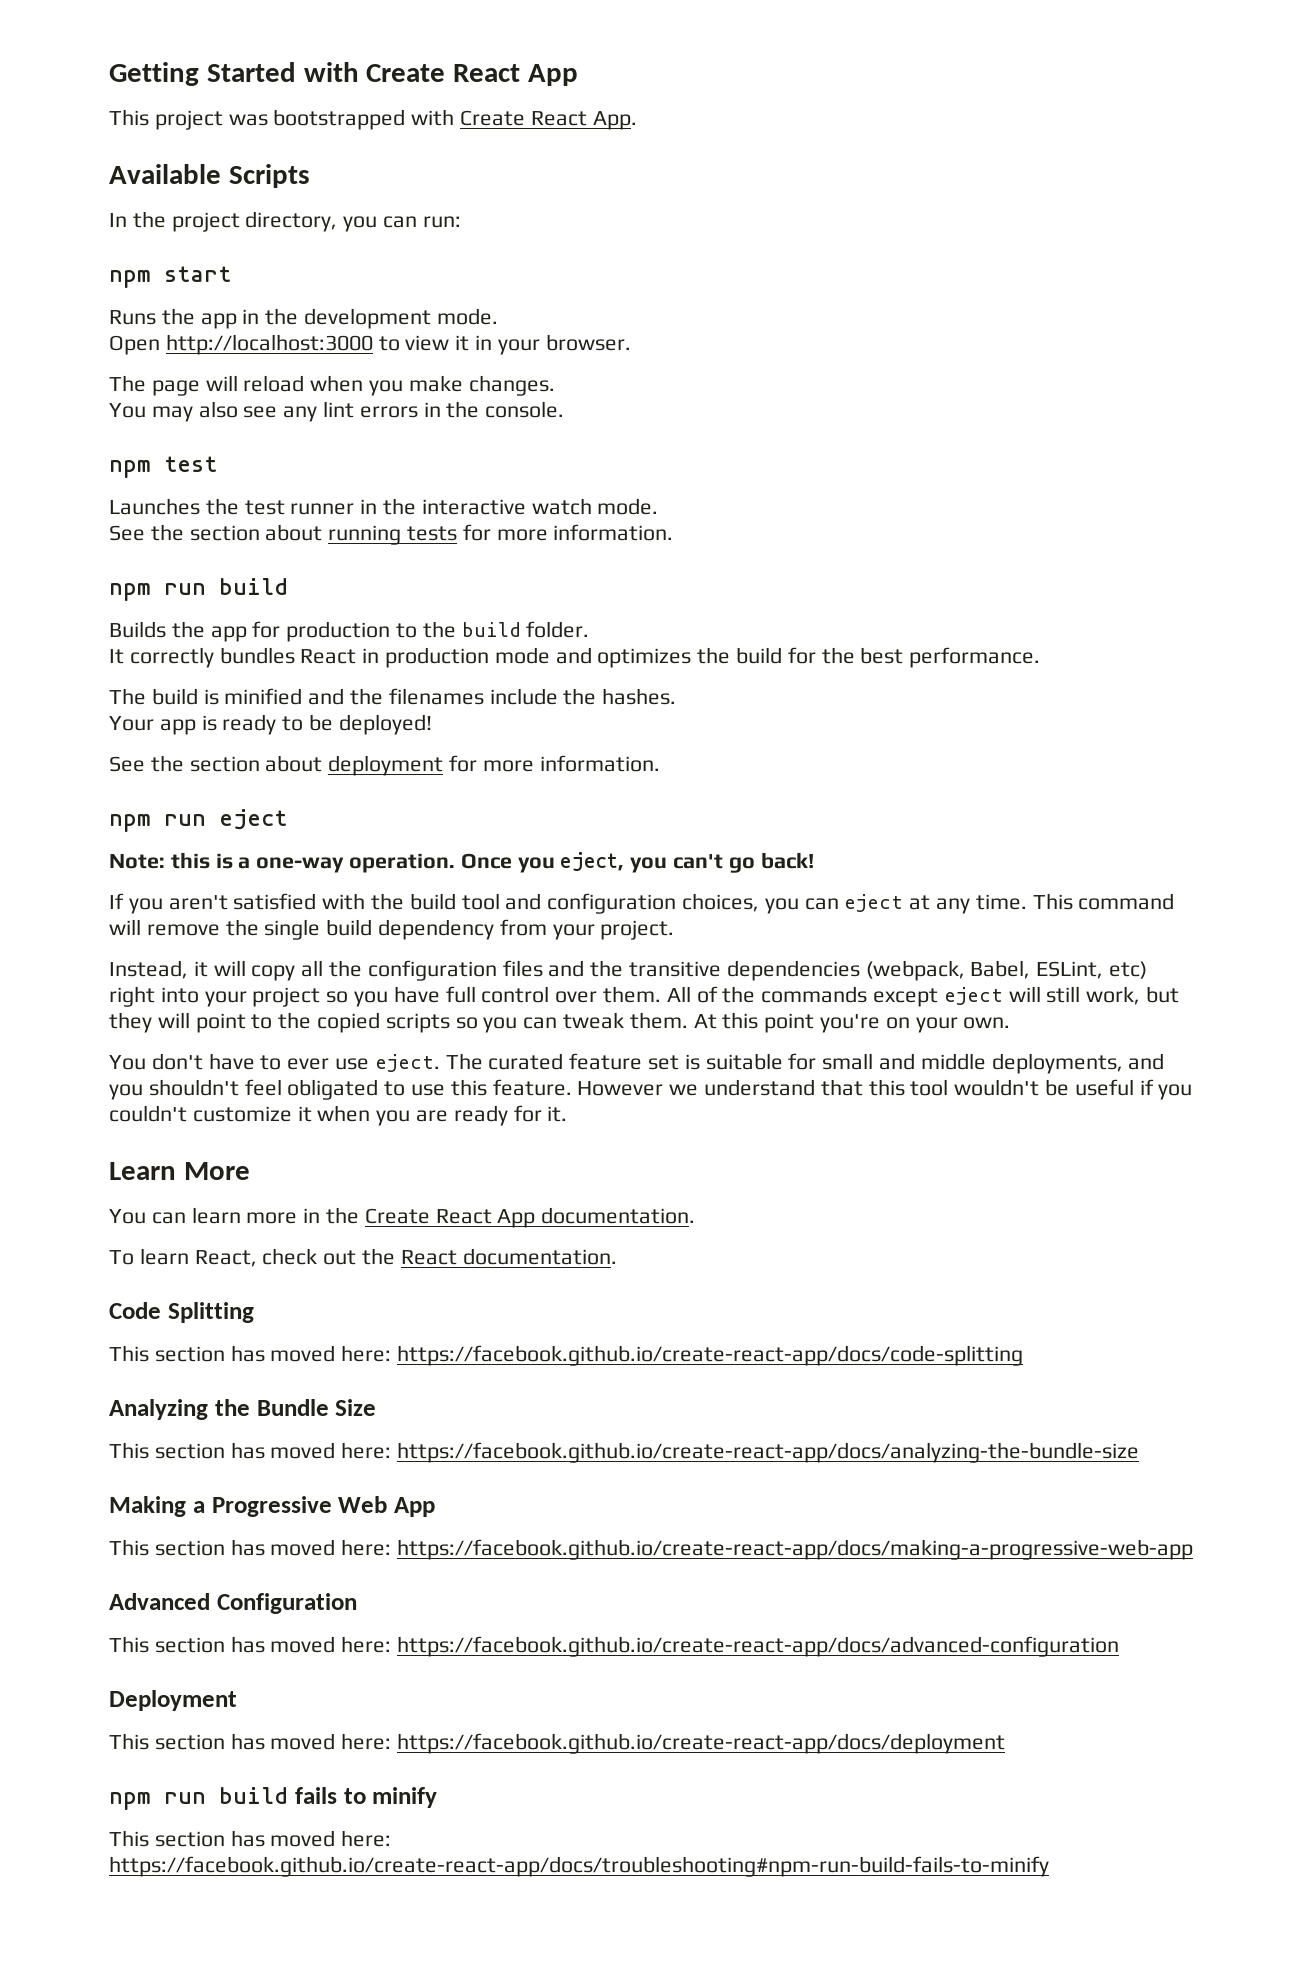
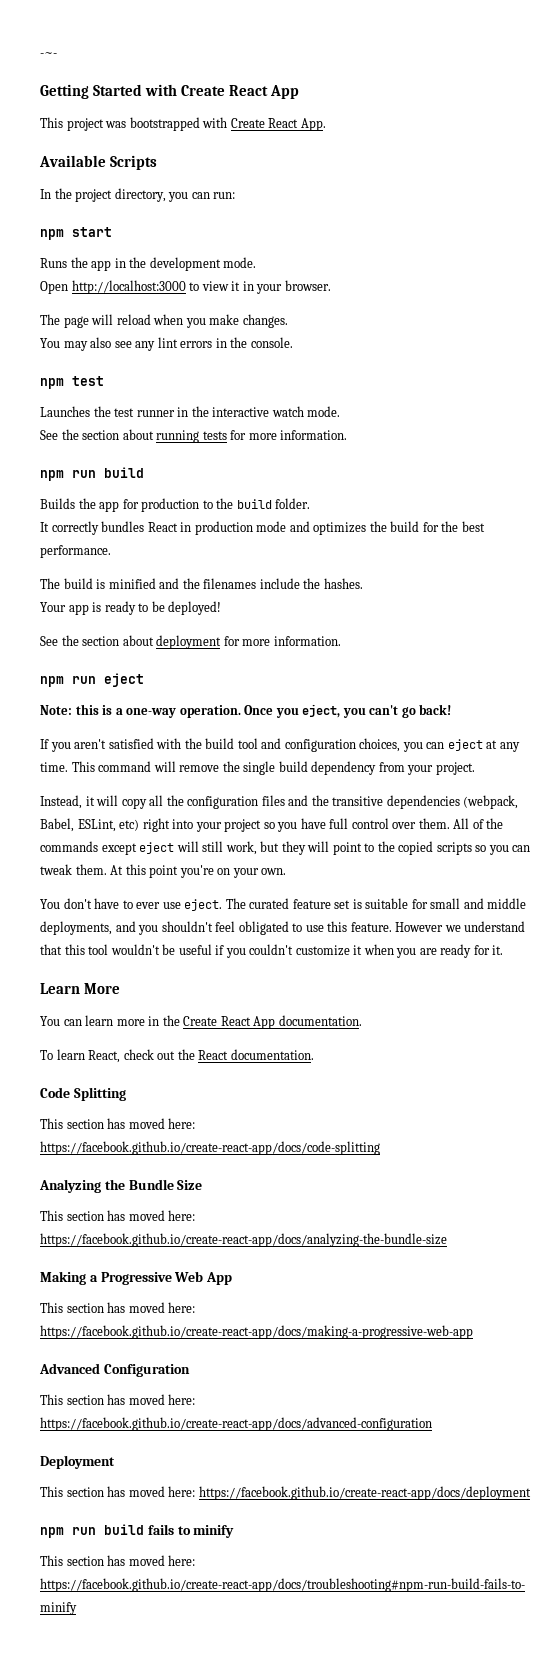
(109, 74) none -> [40,52,57,57] -~- //

